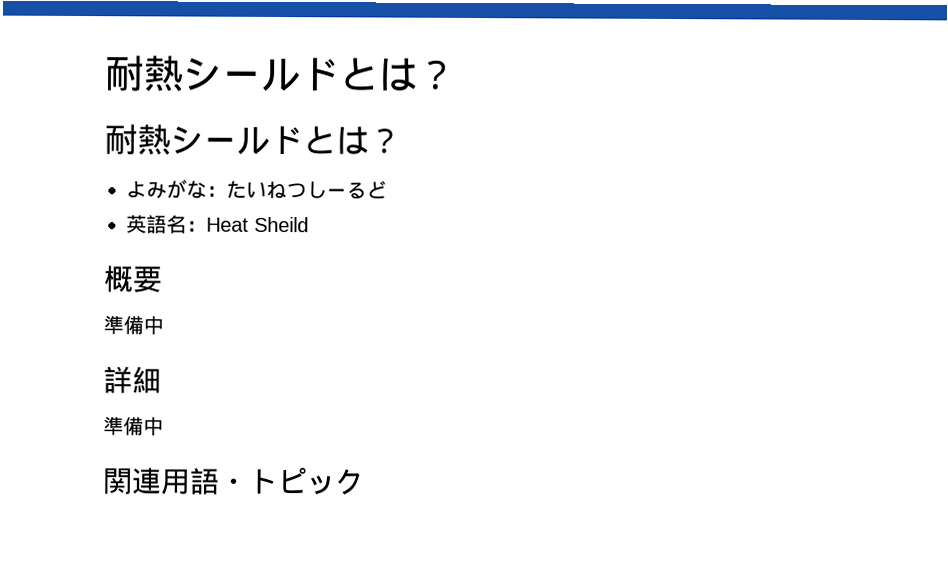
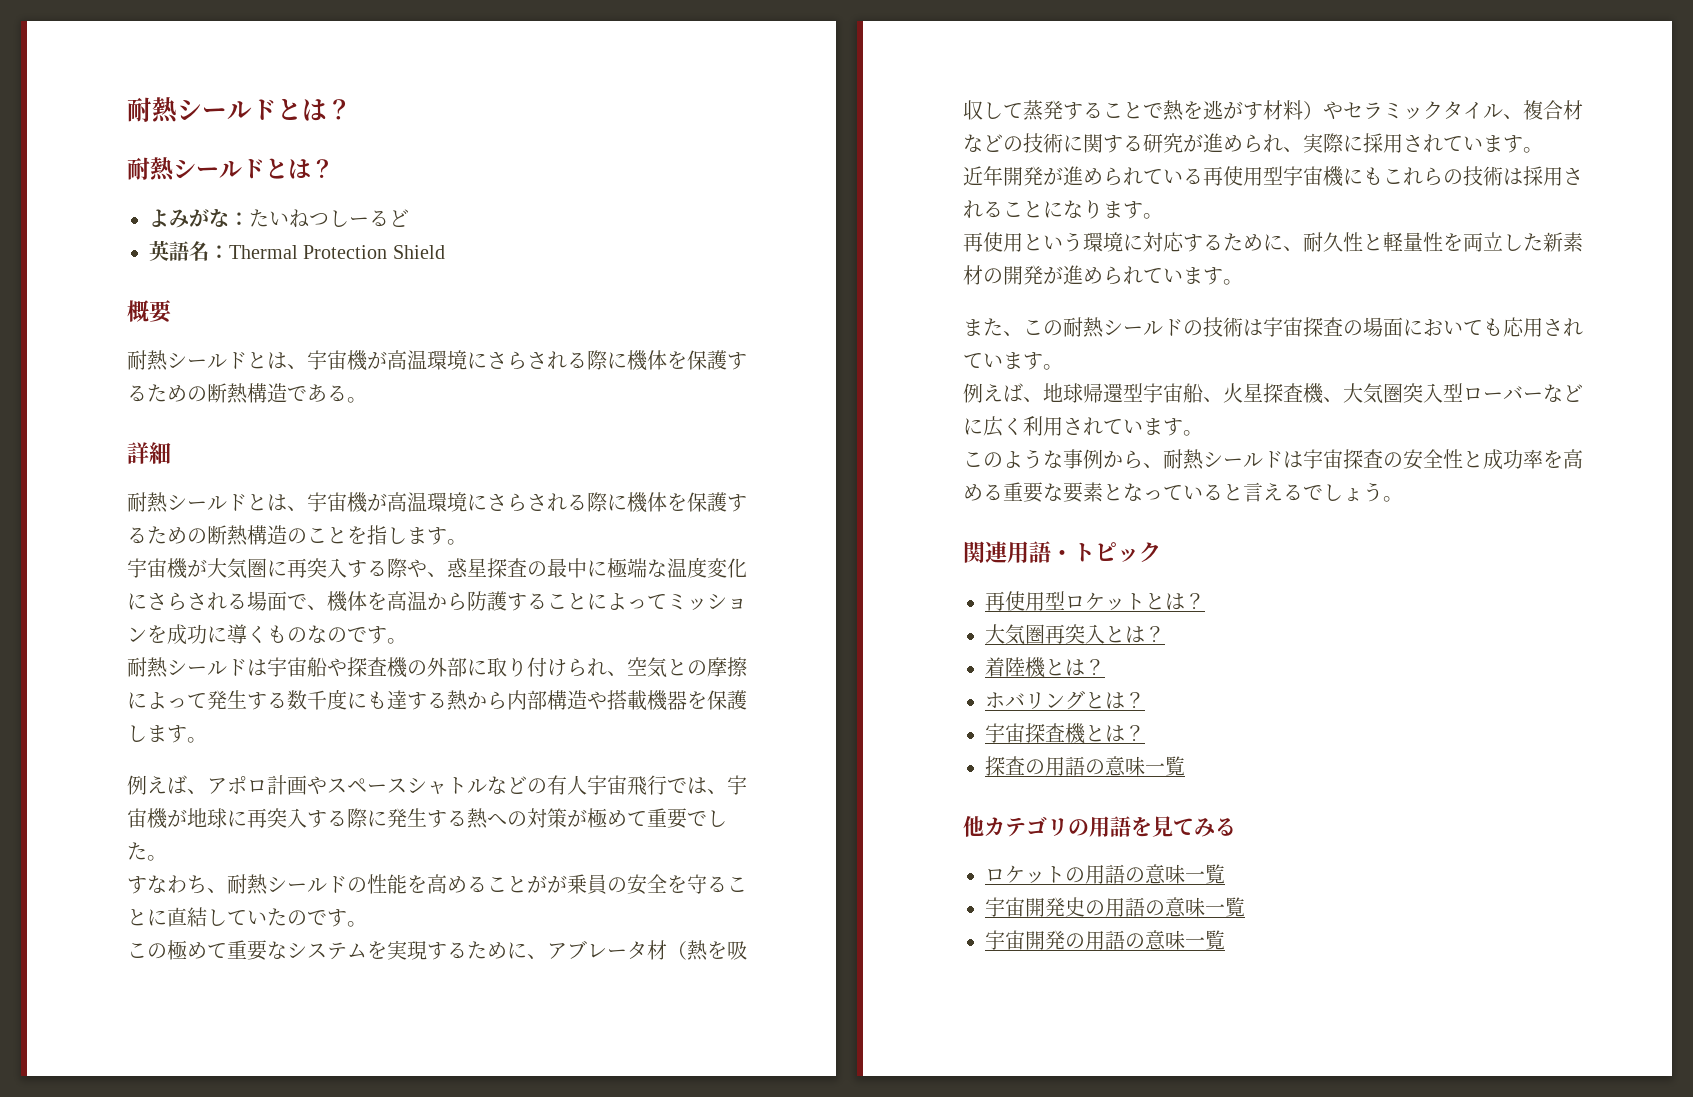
[206,216,309,233] [103,265,163,293] [103,315,164,335] [103,366,162,394] [103,416,164,436] Heat Sheild // 概要 // 準備中 // 詳細 // 準備中 -> [229,245,445,259] [127,300,172,323] [127,350,747,371] [127,383,367,404] [127,442,171,464] [127,492,747,513] [127,525,467,546] [127,557,747,579] [127,591,747,612] [127,624,407,645] [127,657,747,678] [127,689,747,711] [127,725,207,743] [127,775,747,795] [127,808,727,829] [127,842,167,861] [127,874,747,895] [127,907,367,927] [127,940,747,961] [963,100,1583,121] [963,133,1543,153] [963,166,1583,187] [963,200,1163,219] [963,232,1583,252] [963,265,1243,285] [963,317,1583,338] [963,352,1063,370] [963,383,1583,404] [963,416,1203,437] [963,449,1583,470] [963,482,1403,503] Thermal Protection Shield // 概要 // 耐熱シールドとは、宇宙機が高温環境にさらされる際に機体を保護するための断熱構造である。 // 詳細 // 耐熱シールドとは、宇宙機が高温環境にさらされる際に機体を保護するための断熱構造のことを指します。 // 宇宙機が大気圏に再突入する際や、惑星探査の最中に極端な温度変化にさらされる場面で、機体を高温から防護することによってミッションを成功に導くものなのです。 // 耐熱シールドは宇宙船や探査機の外部に取り付けられ、空気との摩擦によって発生する数千度にも達する熱から内部構造や搭載機器を保護します。 // 例えば、アポロ計画やスペースシャトルなどの有人宇宙飛行では、宇宙機が地球に再突入する際に発生する熱への対策が極めて重要でした。 // すなわち、耐熱シールドの性能を高めることがが乗員の安全を守ることに直結していたのです。 // この極めて重要なシステムを実現するために、アブレータ材（熱を吸収して蒸発することで熱を逃がす材料）やセラミックタイル、複合材などの技術に関する研究が進められ、実際に採用されています。 // 近年開発が進められている再使用型宇宙機にもこれらの技術は採用されることになります。 // 再使用という環境に対応するために、耐久性と軽量性を両立した新素材の開発が進められています。 // また、この耐熱シールドの技術は宇宙探査の場面においても応用されています。 // 例えば、地球帰還型宇宙船、火星探査機、大気圏突入型ローバーなどに広く利用されています。 // このような事例から、耐熱シールドは宇宙探査の安全性と成功率を高める重要な要素となっていると言えるでしょう。
(365, 482) none -> [985,591,1205,611] [985,624,1165,645] [985,657,1105,678] [985,690,1145,710] [985,723,1145,744] [985,756,1185,776] [963,815,1236,837] [985,864,1225,884] [985,897,1245,917] [985,930,1225,950] // 再使用型ロケットとは？ // 大気圏再突入とは？ // 着陸機とは？ // ホバリングとは？ // 宇宙探査機とは？ // 探査の用語の意味一覧 // 他カテゴリの用語を見てみる // ロケットの用語の意味一覧 // 宇宙開発史の用語の意味一覧 // 宇宙開発の用語の意味一覧

